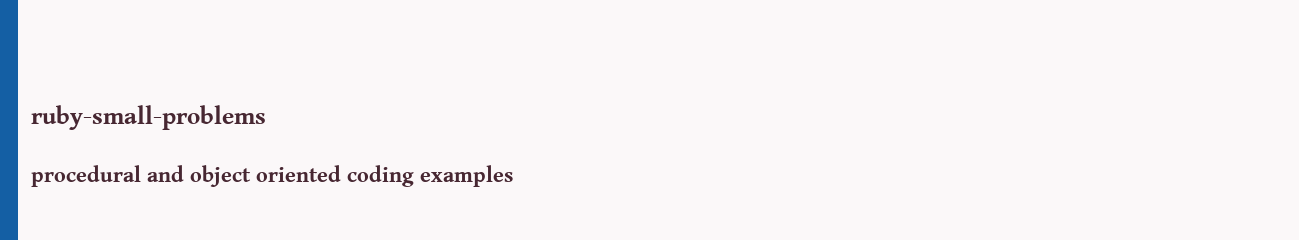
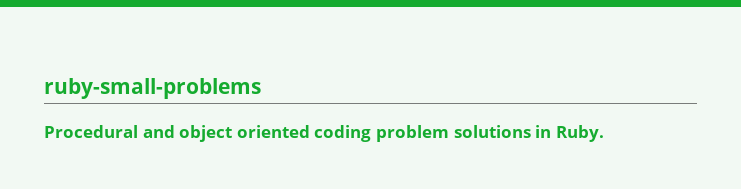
[31,165,141,187] procedural -> [44,125,138,138] Procedural
[420,165,513,187] examples -> [375,125,604,142] problem solutions in Ruby.

